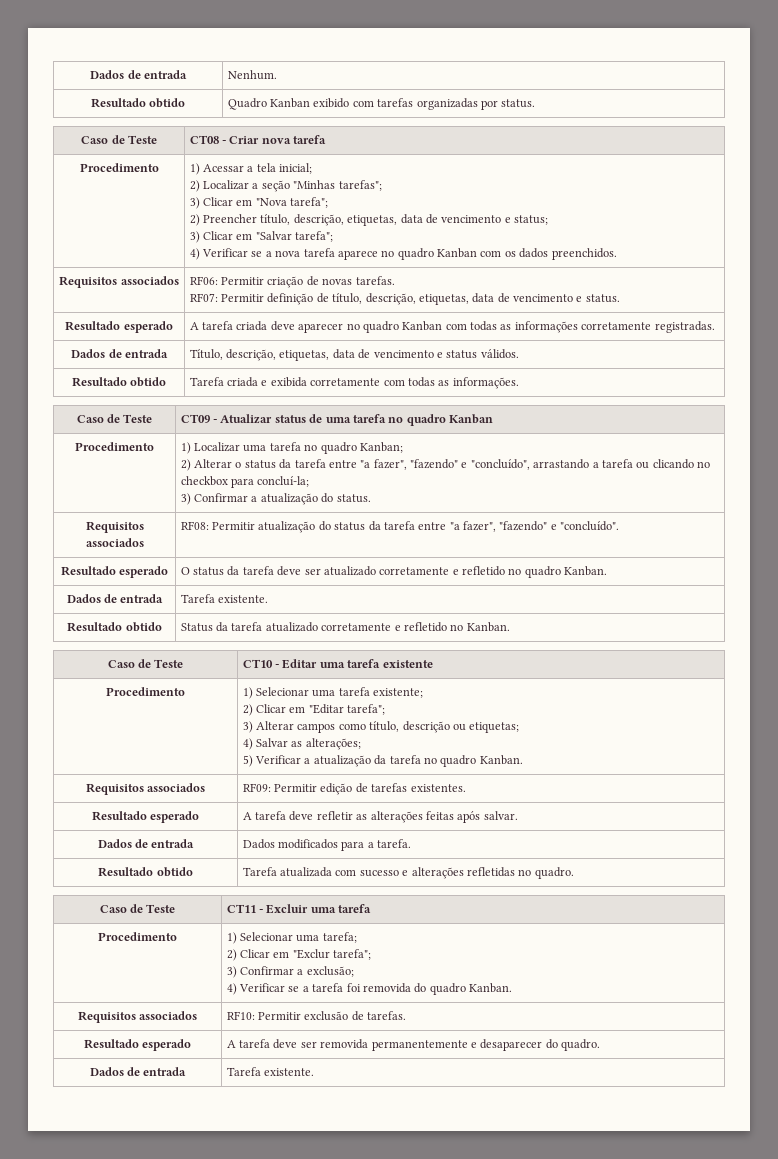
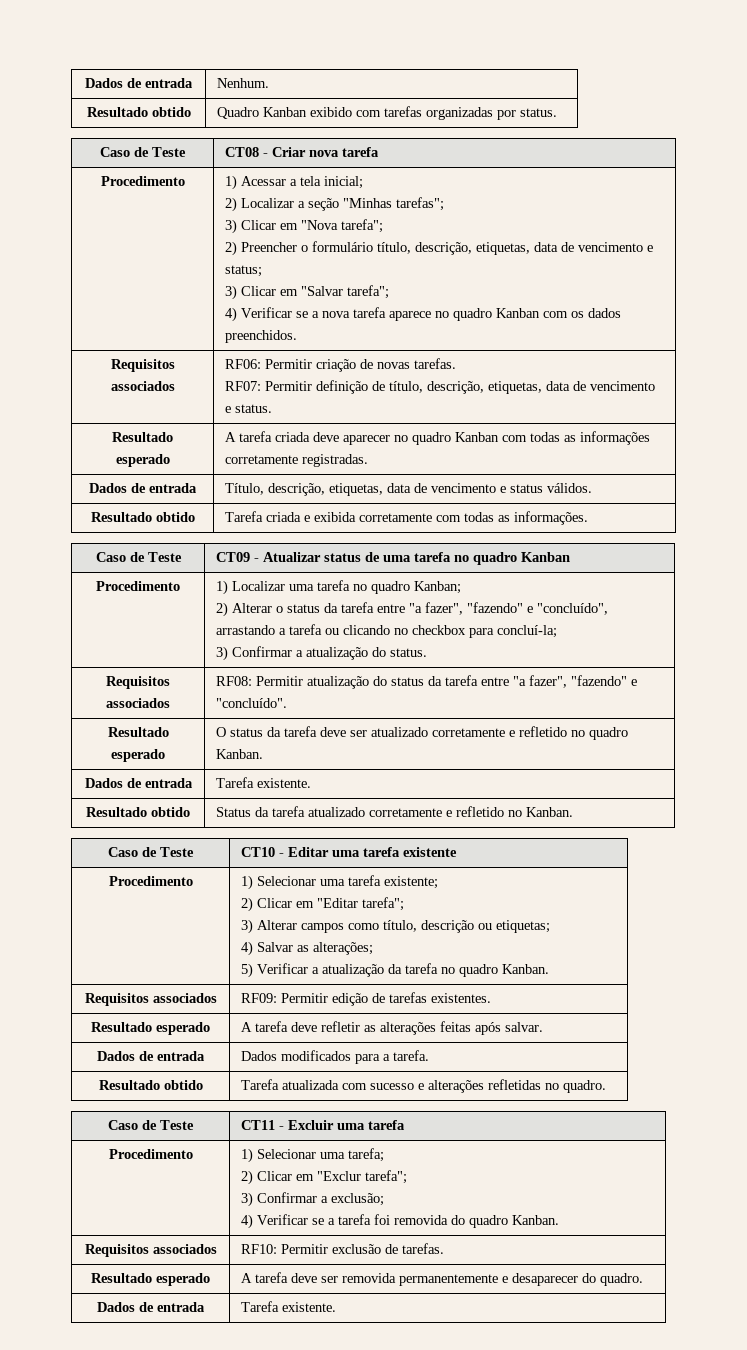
(258, 218) none -> [301,241,374,252] o formulário

